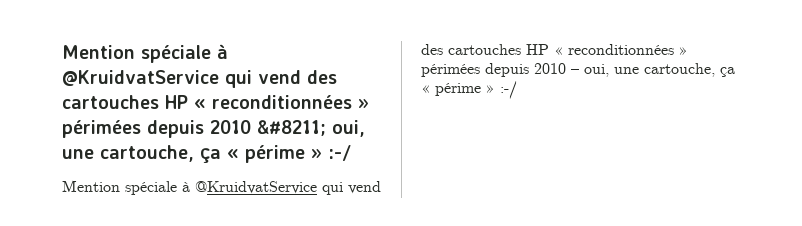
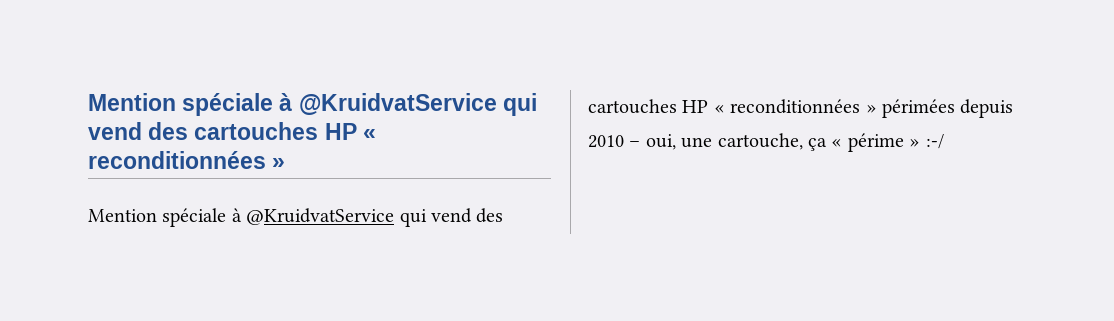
[62,120,365,138] [62,145,351,163] périmées depuis 2010 &#8211; oui, une cartouche, ça « périme » :-/ -> (286, 163) none

